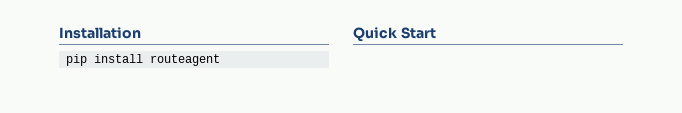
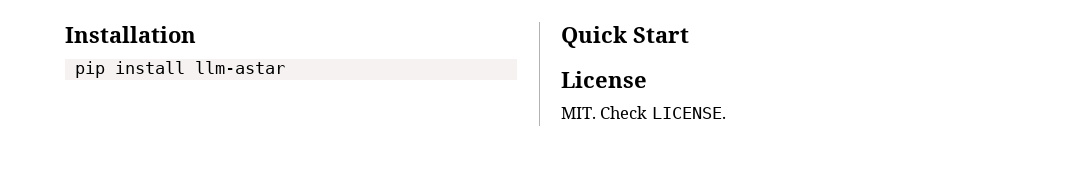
[149,54,220,66] routeagent -> [194,61,285,74] llm-astar
(436, 33) none -> [561,71,647,88] [561,106,726,119] // License // MIT. Check LICENSE.

